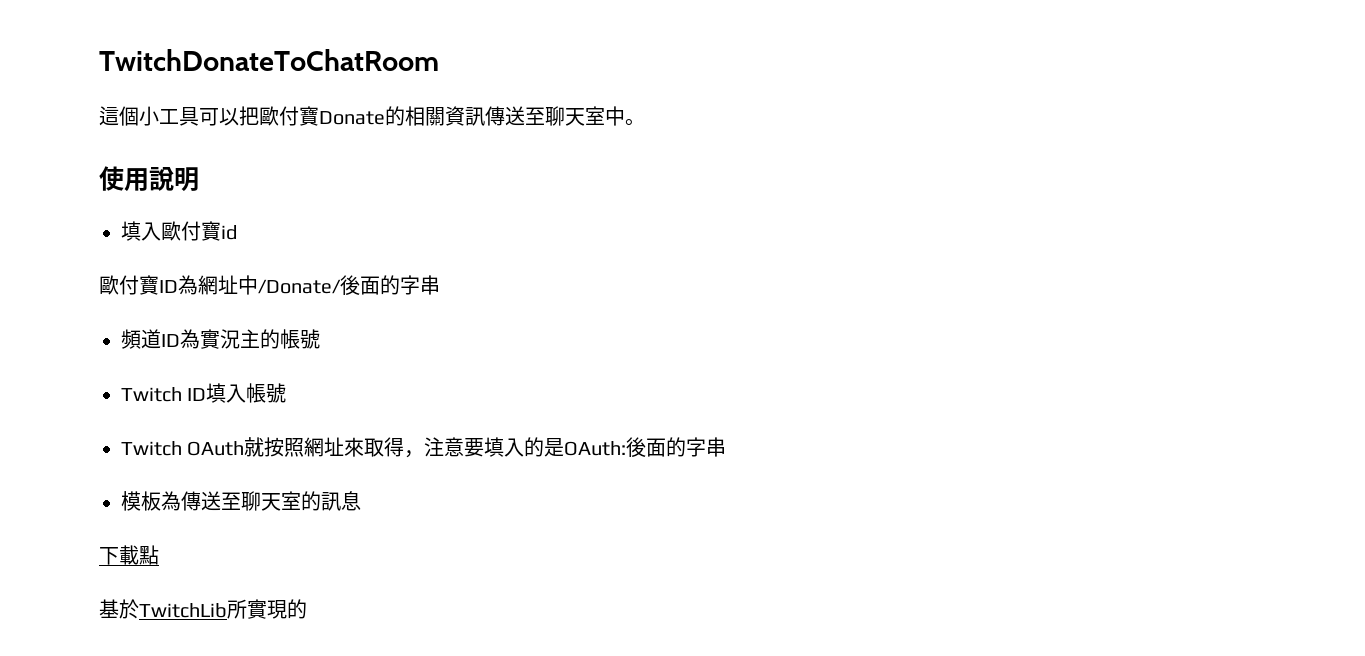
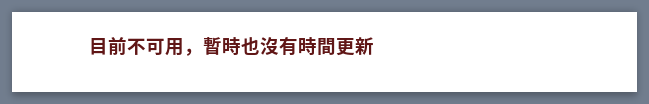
[99,49,439,71] [99,106,645,126] [99,166,199,192] [121,221,237,241] [99,275,440,295] [121,329,320,349] [121,383,287,403] [121,437,727,458] [121,491,361,511] [99,545,159,565] [99,599,307,619] TwitchDonateToChatRoom // 這個小工具可以把歐付寶Donate的相關資訊傳送至聊天室中。 // 使用說明 // 填入歐付寶id // 歐付寶ID為網址中/Donate/後面的字串 // 頻道ID為實況主的帳號 // Twitch ID填入帳號 // Twitch OAuth就按照網址來取得，注意要填入的是OAuth:後面的字串 // 模板為傳送至聊天室的訊息 // 下載點 // 基於TwitchLib所實現的 -> [89,37,374,56] 目前不可用，暫時也沒有時間更新

